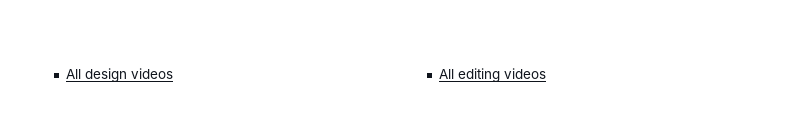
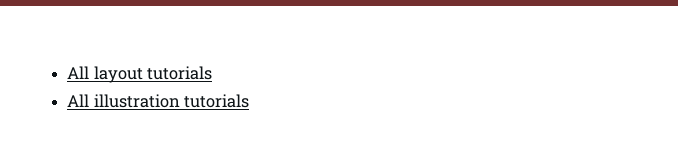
[65,68,173,82] [438,68,546,82] All design videos // All editing videos -> [67,66,213,83] [67,94,250,108] All layout tutorials // All illustration tutorials

